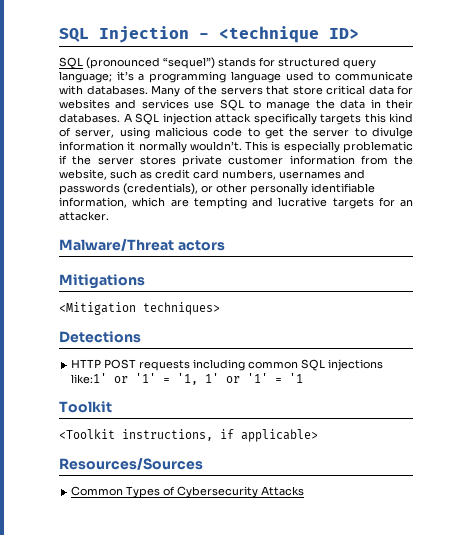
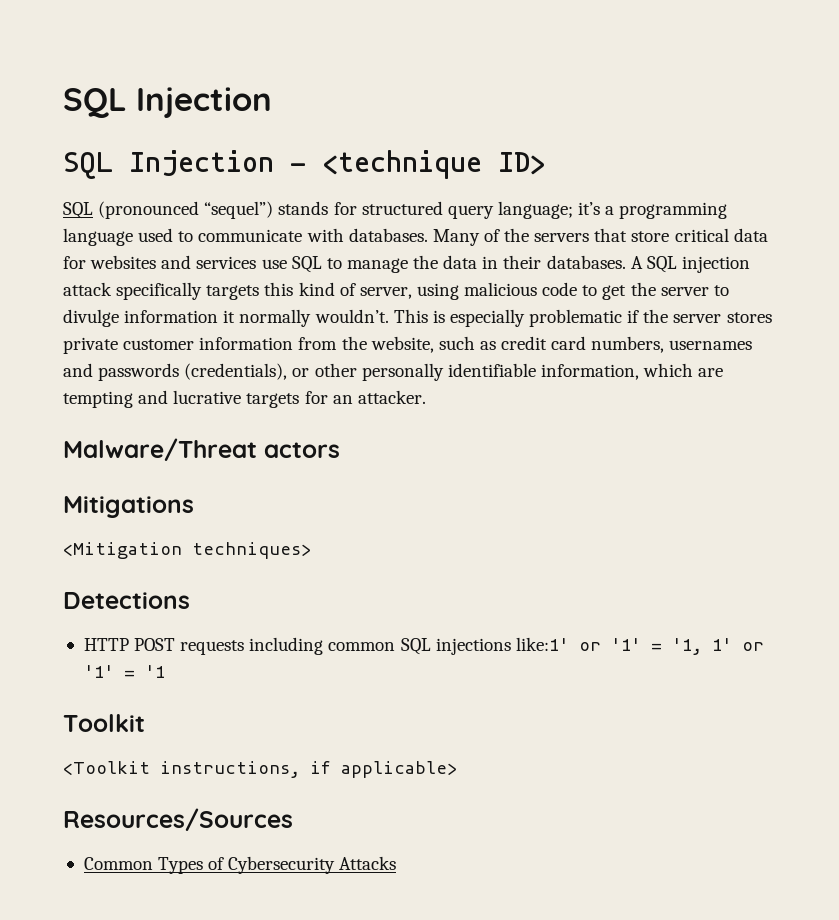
[59,26,189,43] SQL Injection -> [63,87,272,118] [63,150,274,179] SQL Injection // SQL Injection

